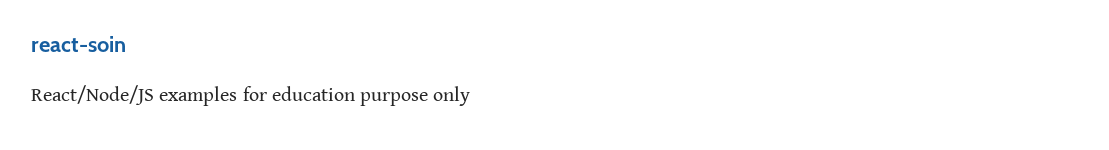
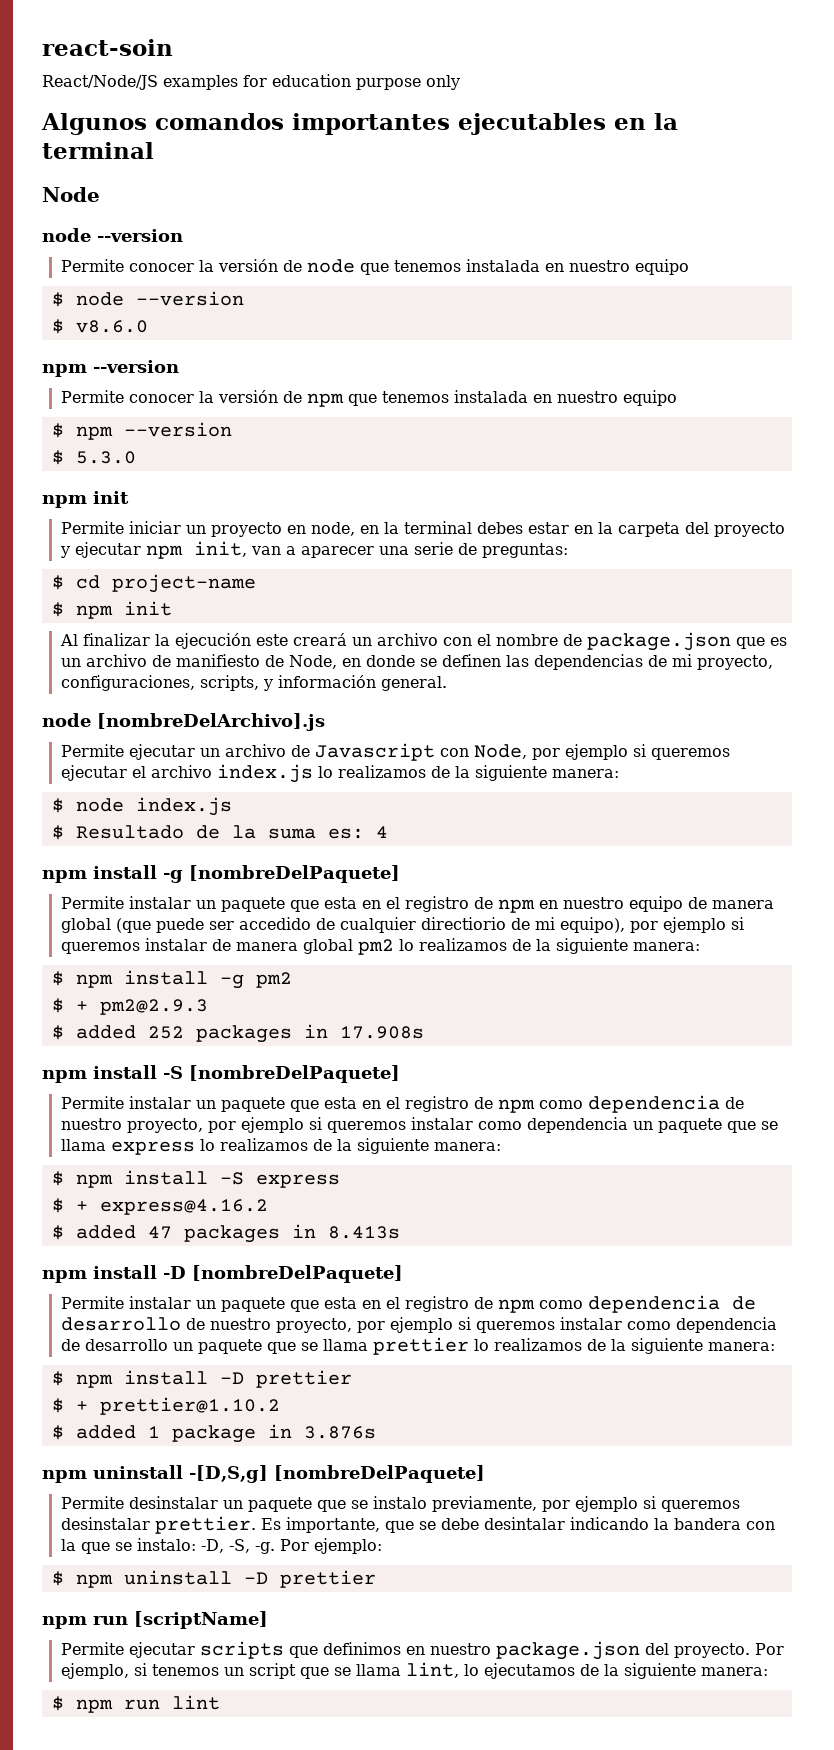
(471, 96) none -> [41,113,678,135] [42,142,154,159] [42,187,100,202] [42,228,183,242] [60,259,689,275] [51,291,244,307] [51,319,148,334] [42,360,179,377] [60,390,677,407] [51,422,232,440] [51,450,136,465] [42,491,129,508] [60,521,785,537] [59,541,568,559] [51,574,256,593] [51,601,172,619] [59,632,787,651] [60,654,773,670] [60,675,447,691] [42,713,325,731] [60,743,730,761] [60,764,619,783] [51,797,232,816] [51,825,388,840] [42,865,400,883] [60,896,774,913] [60,917,744,933] [60,938,700,955] [51,970,292,989] [51,998,208,1015] [51,1024,424,1043] [42,1065,400,1083] [60,1095,744,1113] [60,1117,778,1133] [60,1138,501,1155] [51,1170,340,1188] [51,1198,268,1215] [51,1224,400,1243] [42,1265,403,1283] [60,1295,756,1313] [60,1317,777,1333] [60,1337,775,1355] [51,1370,352,1388] [51,1397,280,1415] [51,1424,376,1443] [42,1465,485,1483] [60,1496,740,1512] [60,1516,775,1534] [60,1538,382,1554] [51,1570,376,1588] [42,1611,268,1629] [60,1641,784,1660] [60,1662,768,1679] [51,1695,220,1713] // Algunos comandos importantes ejecutables en la terminal // Node // node --version // Permite conocer la versión de node que tenemos instalada en nuestro equipo // $ node --version // $ v8.6.0 // npm --version // Permite conocer la versión de npm que tenemos instalada en nuestro equipo // $ npm --version // $ 5.3.0 // npm init // Permite iniciar un proyecto en node, en la terminal debes estar en la carpeta del proyecto y ejecutar npm init, van a aparecer una serie de preguntas: // $ cd project-name // $ npm init // Al finalizar la ejecución este creará un archivo con el nombre de package.json que es un archivo de manifiesto de Node, en donde se definen las dependencias de mi proyecto, configuraciones, scripts, y información general. // node [nombreDelArchivo].js // Permite ejecutar un archivo de Javascript con Node, por ejemplo si queremos ejecutar el archivo index.js lo realizamos de la siguiente manera: // $ node index.js // $ Resultado de la suma es: 4 // npm install -g [nombreDelPaquete] // Permite instalar un paquete que esta en el registro de npm en nuestro equipo de manera global (que puede ser accedido de cualquier directiorio de mi equipo), por ejemplo si queremos instalar de manera global pm2 lo realizamos de la siguiente manera: // $ npm install -g pm2 // $ + pm2@2.9.3 // $ added 252 packages in 17.908s // npm install -S [nombreDelPaquete] // Permite instalar un paquete que esta en el registro de npm como dependencia de nuestro proyecto, por ejemplo si queremos instalar como dependencia un paquete que se llama express lo realizamos de la siguiente manera: // $ npm install -S express // $ + express@4.16.2 // $ added 47 packages in 8.413s // npm install -D [nombreDelPaquete] // Permite instalar un paquete que esta en el registro de npm como dependencia de desarrollo de nuestro proyecto, por ejemplo si queremos instalar como dependencia de desarrollo un paquete que se llama prettier lo realizamos de la siguiente manera: // $ npm install -D prettier // $ + prettier@1.10.2 // $ added 1 package in 3.876s // npm uninstall -[D,S,g] [nombreDelPaquete] // Permite desinstalar un paquete que se instalo previamente, por ejemplo si queremos desinstalar prettier. Es importante, que se debe desintalar indicando la bandera con la que se instalo: -D, -S, -g. Por ejemplo: // $ npm uninstall -D prettier // npm run [scriptName] // Permite ejecutar scripts que definimos en nuestro package.json del proyecto. Por ejemplo, si tenemos un script que se llama lint, lo ejecutamos de la siguiente manera: // $ npm run lint

